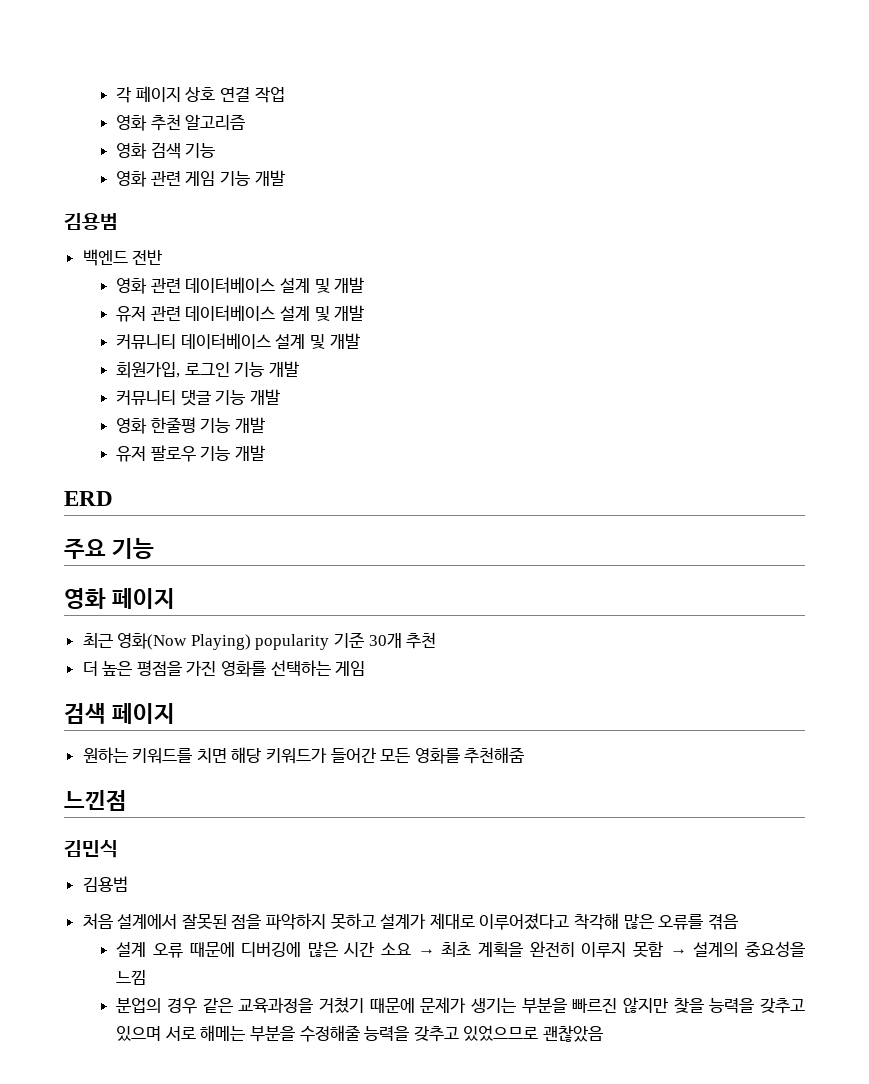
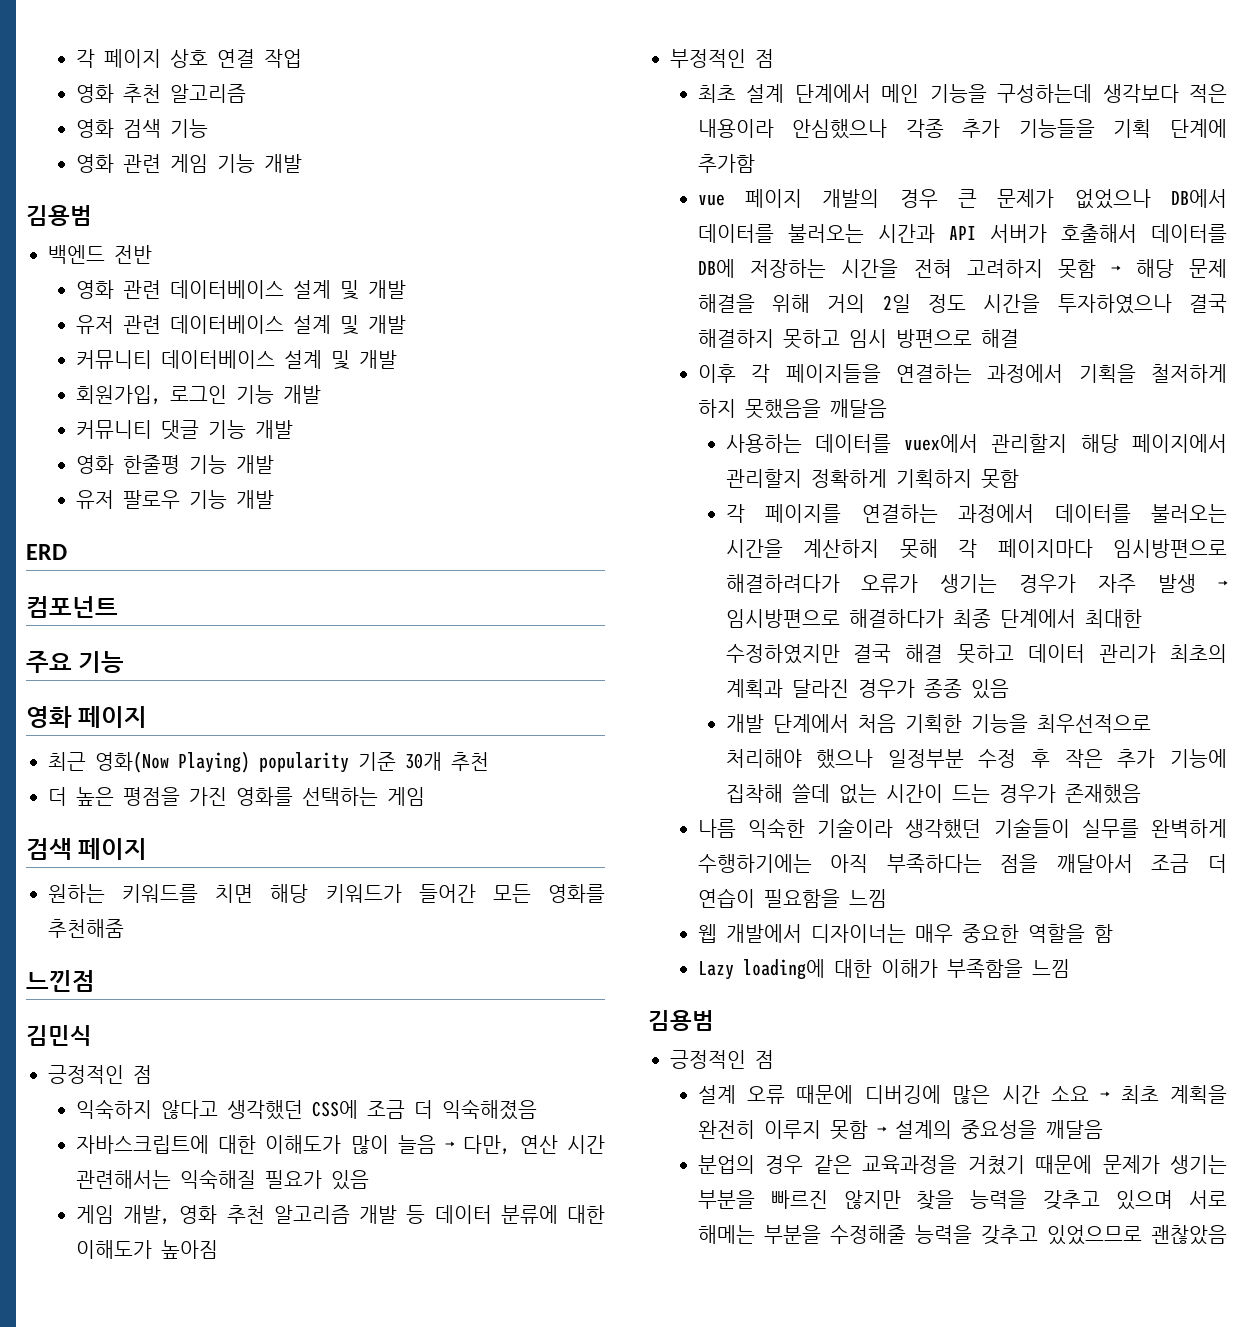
(113, 498) none -> [26,596,118,618] // 컴포넌트
[82,876,128,892] [82,913,738,930] 김용범 // 처음 설계에서 잘못된 점을 파악하지 못하고 설계가 제대로 이루어졌다고 착각해 많은 오류를 겪음 -> [48,1065,152,1084] [75,1099,537,1120] [75,1135,605,1155] [75,1169,369,1190] [75,1205,606,1225] [75,1240,218,1259] [670,49,774,68] [697,84,1227,103] [697,119,1227,139] [697,154,755,173] [697,189,1227,209] [697,224,1227,243] [697,259,1227,279] [697,294,1227,314] [697,329,1019,349] [697,364,1227,383] [697,399,887,419] [725,434,1227,453] [725,469,1019,489] [725,504,1227,523] [725,539,1227,559] [725,574,1228,593] [725,609,1142,628] [725,644,1227,664] [725,679,1009,699] [725,714,1151,733] [725,749,1227,769] [725,784,1141,804] [697,818,1227,839] [697,854,1227,873] [697,888,887,908] [697,924,1113,943] [697,959,1070,980] [648,1010,714,1031] [670,1050,774,1069] 긍정적인 점 // 익숙하지 않다고 생각했던 CSS에 조금 더 익숙해졌음 // 자바스크립트에 대한 이해도가 많이 늘음 → 다만, 연산 시간 관련해서는 익숙해질 필요가 있음 // 게임 개발, 영화 추천 알고리즘 개발 등 데이터 분류에 대한 이해도가 높아짐 // 부정적인 점 // 최초 설계 단계에서 메인 기능을 구성하는데 생각보다 적은 내용이라 안심했으나 각종 추가 기능들을 기획 단계에 추가함 // vue 페이지 개발의 경우 큰 문제가 없었으나 DB에서 데이터를 불러오는 시간과 API 서버가 호출해서 데이터를 DB에 저장하는 시간을 전혀 고려하지 못함 → 해당 문제 해결을 위해 거의 2일 정도 시간을 투자하였으나 결국 해결하지 못하고 임시 방편으로 해결 // 이후 각 페이지들을 연결하는 과정에서 기획을 철저하게 하지 못했음을 깨달음 // 사용하는 데이터를 vuex에서 관리할지 해당 페이지에서 관리할지 정확하게 기획하지 못함 // 각 페이지를 연결하는 과정에서 데이터를 불러오는 시간을 계산하지 못해 각 페이지마다 임시방편으로 해결하려다가 오류가 생기는 경우가 자주 발생 → 임시방편으로 해결하다가 최종 단계에서 최대한 수정하였지만 결국 해결 못하고 데이터 관리가 최초의 계획과 달라진 경우가 종종 있음 // 개발 단계에서 처음 기획한 기능을 최우선적으로 처리해야 했으나 일정부분 수정 후 작은 추가 기능에 집착해 쓸데 없는 시간이 드는 경우가 존재했음 // 나름 익숙한 기술이라 생각했던 기술들이 실무를 완벽하게 수행하기에는 아직 부족하다는 점을 깨달아서 조금 더 연습이 필요함을 느낌 // 웹 개발에서 디자이너는 매우 중요한 역할을 함 // Lazy loading에 대한 이해가 부족함을 느낌 // 김용범 // 긍정적인 점
[116,970,147,985] 느낌 -> [1045,1120,1103,1139] 깨달음

